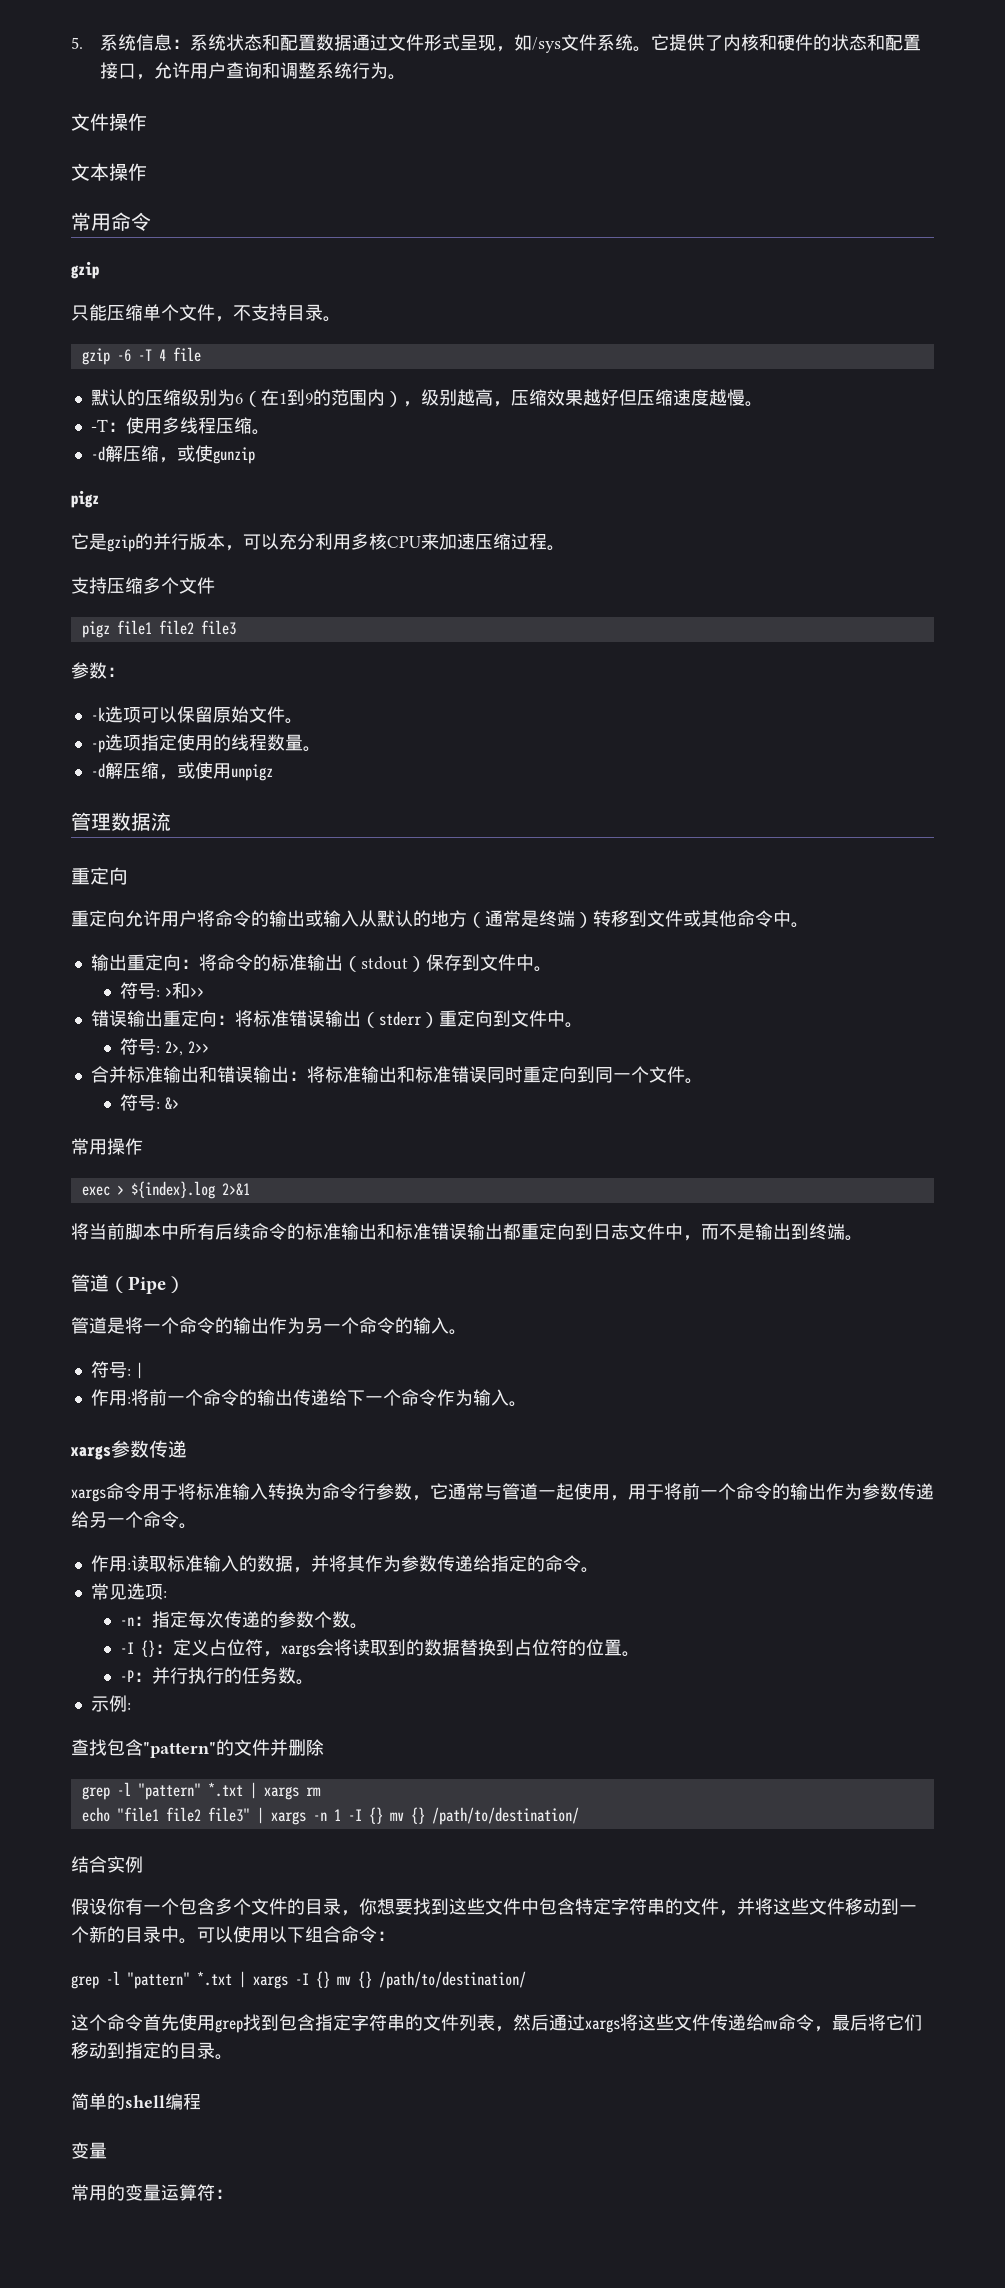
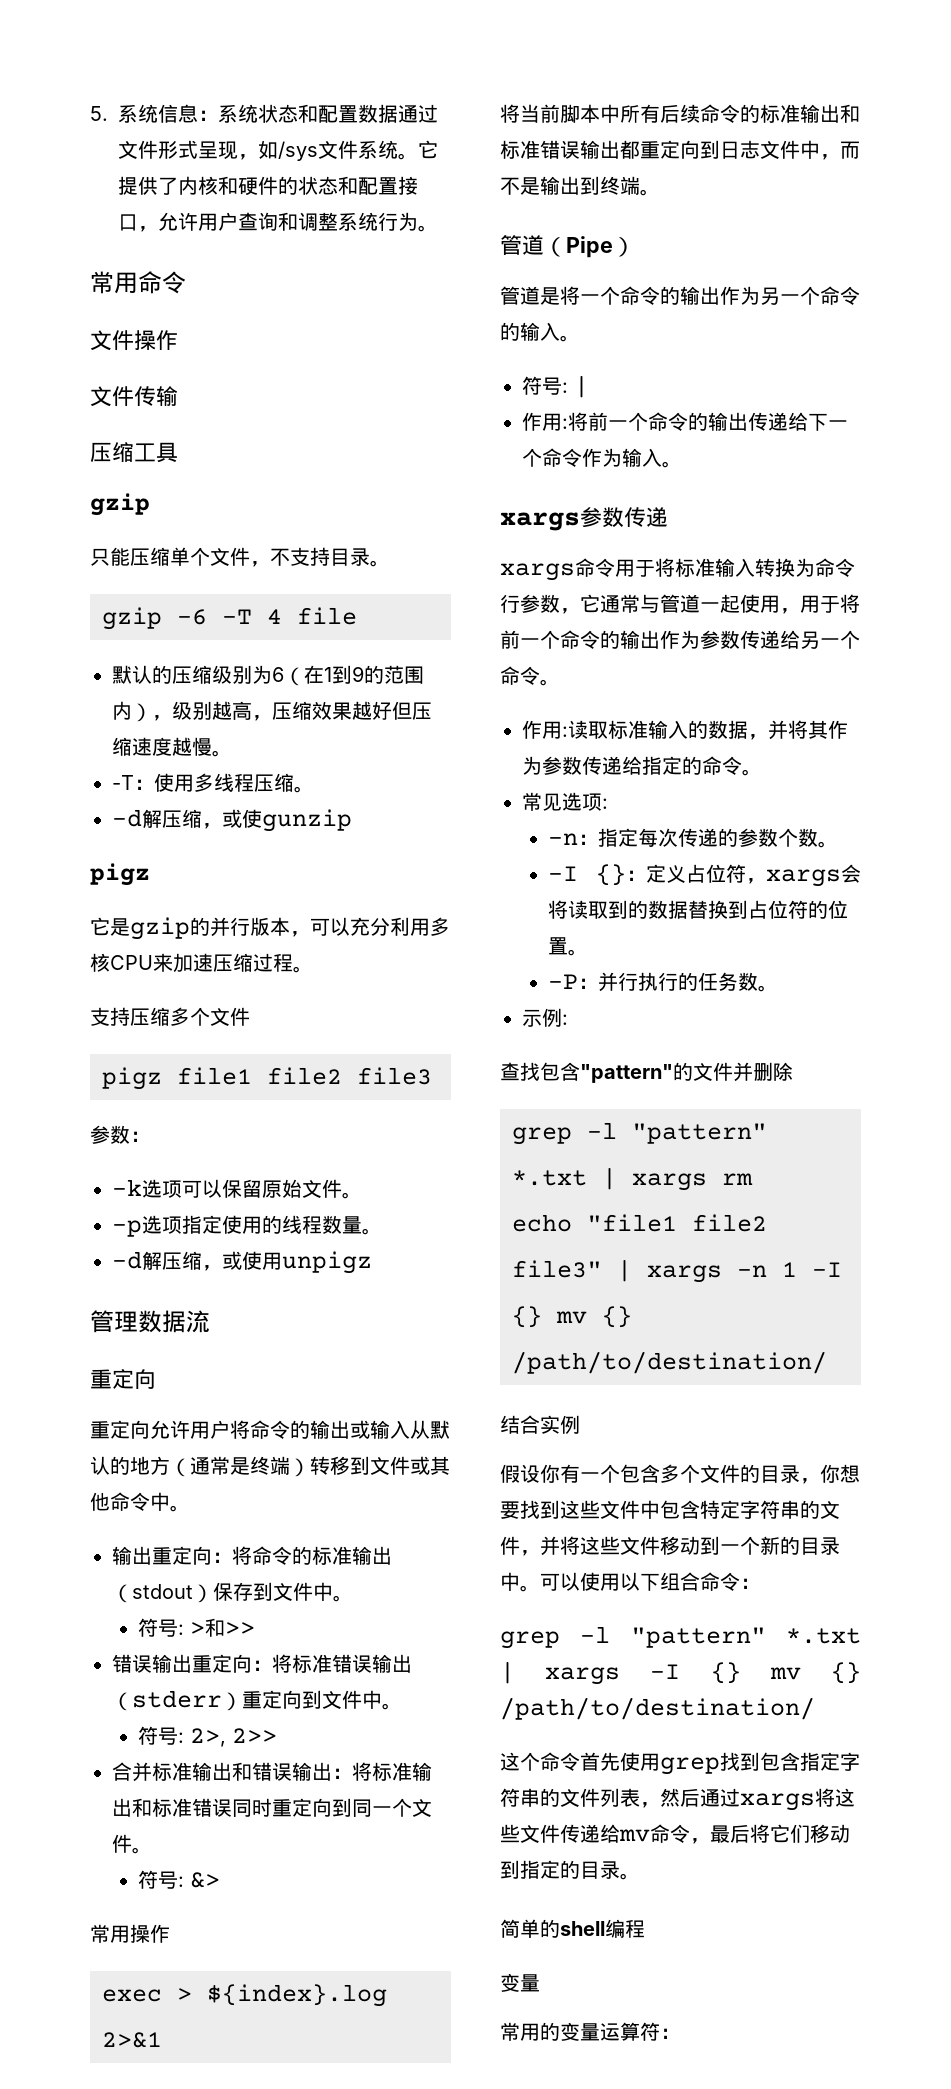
(407, 77) none -> [90,271,186,294] // 常用命令
[90,163,147,181] [71,212,151,231] 本操作 // 常用命令 -> [112,386,178,406] [90,442,178,463] 件传输 // 压缩工具

